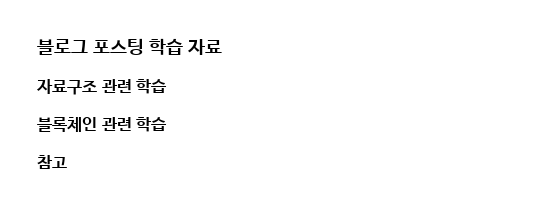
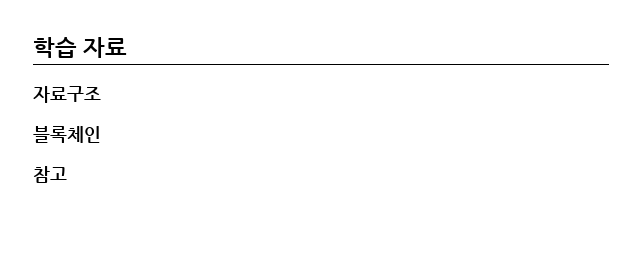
[37,38,144,55] 블로그 포스팅 -> (33, 47) none
[101,79,168,94] 관련 학습 -> (101, 94) none
[101,117,168,132] 관련 학습 -> (101, 134) none

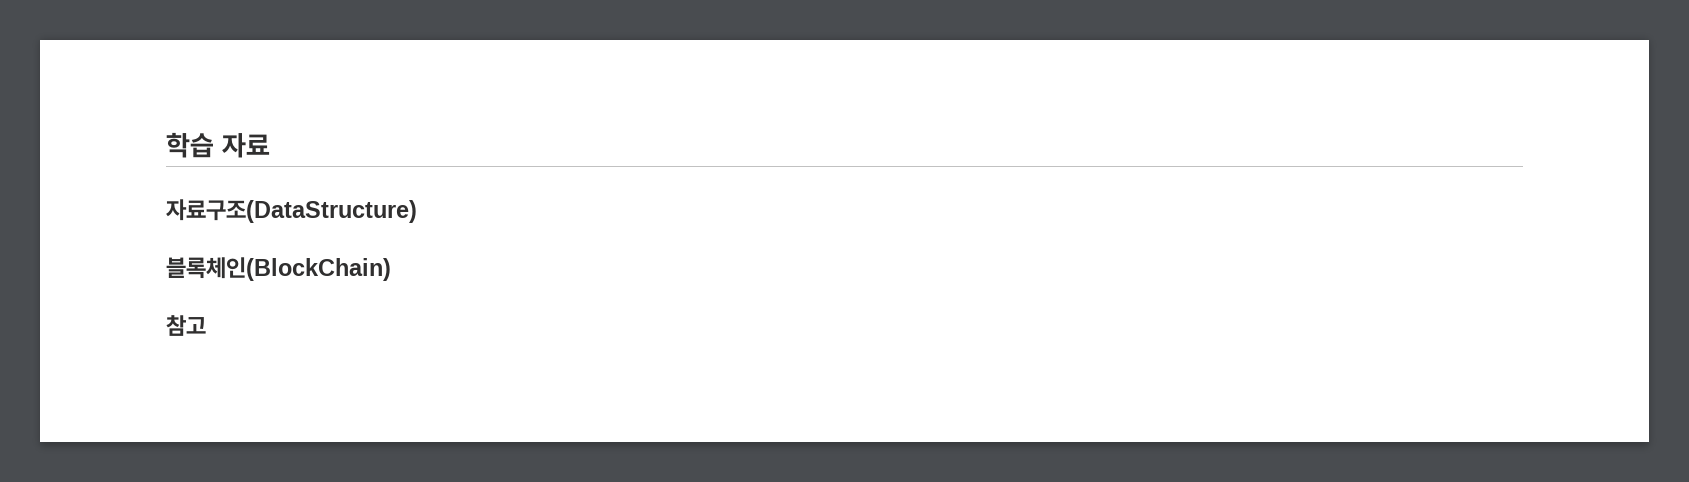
[33,86,101,103] [33,126,101,143] 자료구조 // 블록체인 -> [166,199,417,223] [166,257,391,281] 자료구조(DataStructure) // 블록체인(BlockChain)

